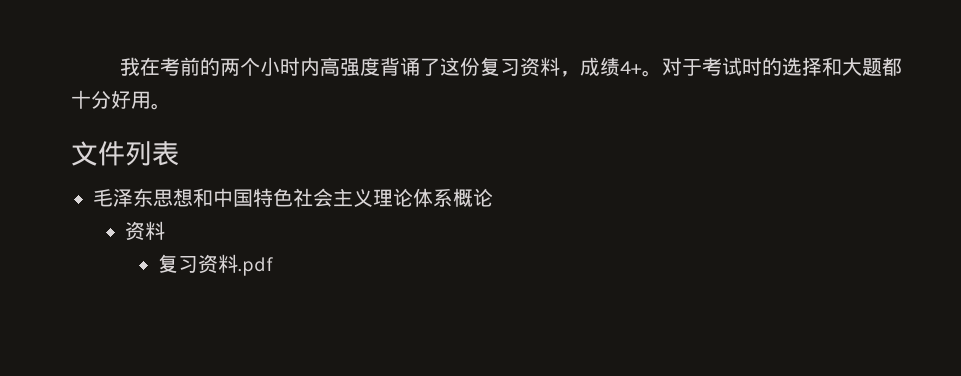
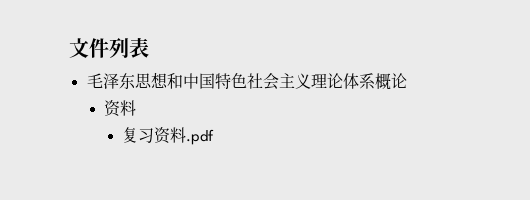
[120,57,903,77] [71,90,171,110] 我在考前的两个小时内高强度背诵了这份复习资料，成绩4+。对于考试时的选择和大题都十分好用。 // -> (69, 48) none

